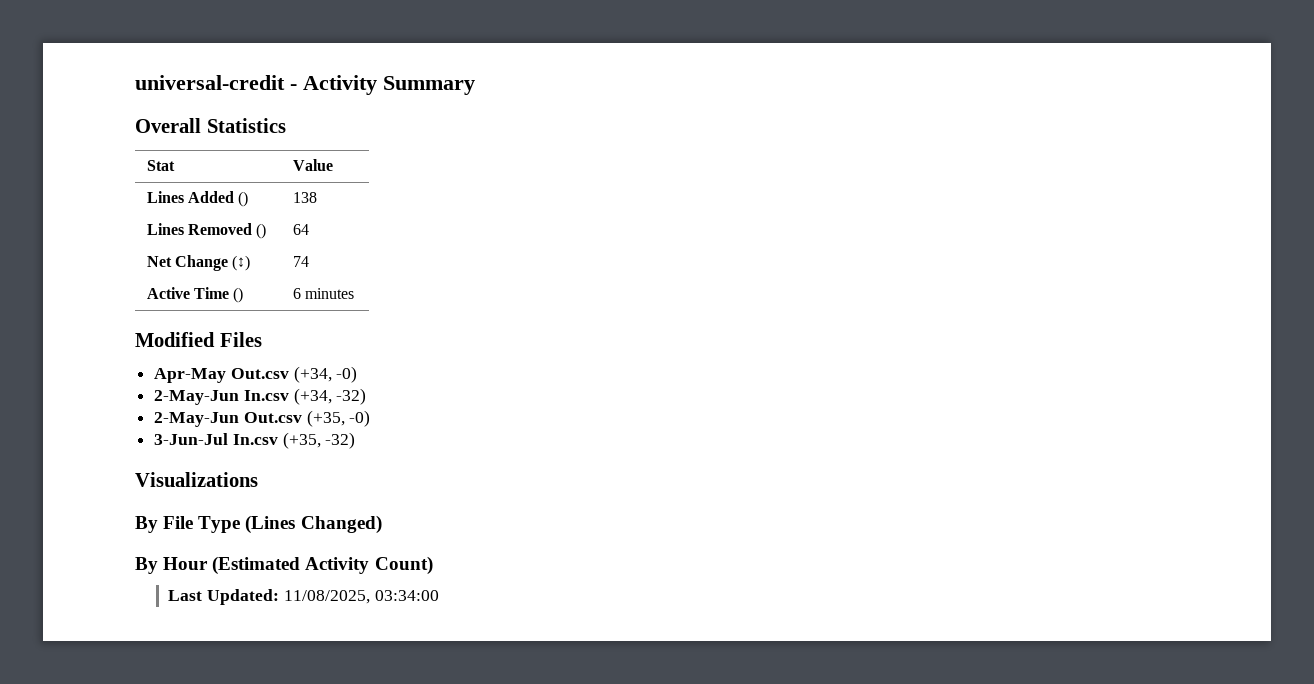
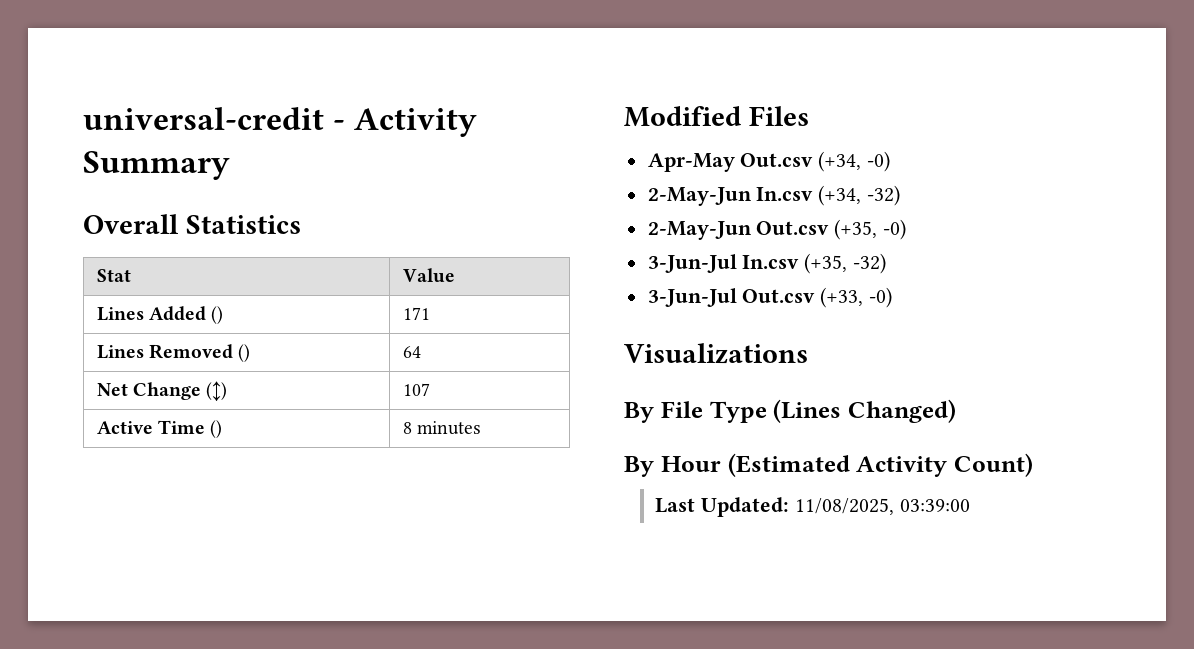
[292,192,317,203] 138 -> [402,307,430,320] 171
[292,256,309,267] 74 -> [402,383,430,396] 107
[292,288,301,299] 6 -> [402,422,412,434] 8
(356, 440) none -> [647,287,893,308] // 3-Jun-Jul Out.csv (+33, -0)
[374,590,439,601] 03:34:00 -> [899,499,970,512] 03:39:00

